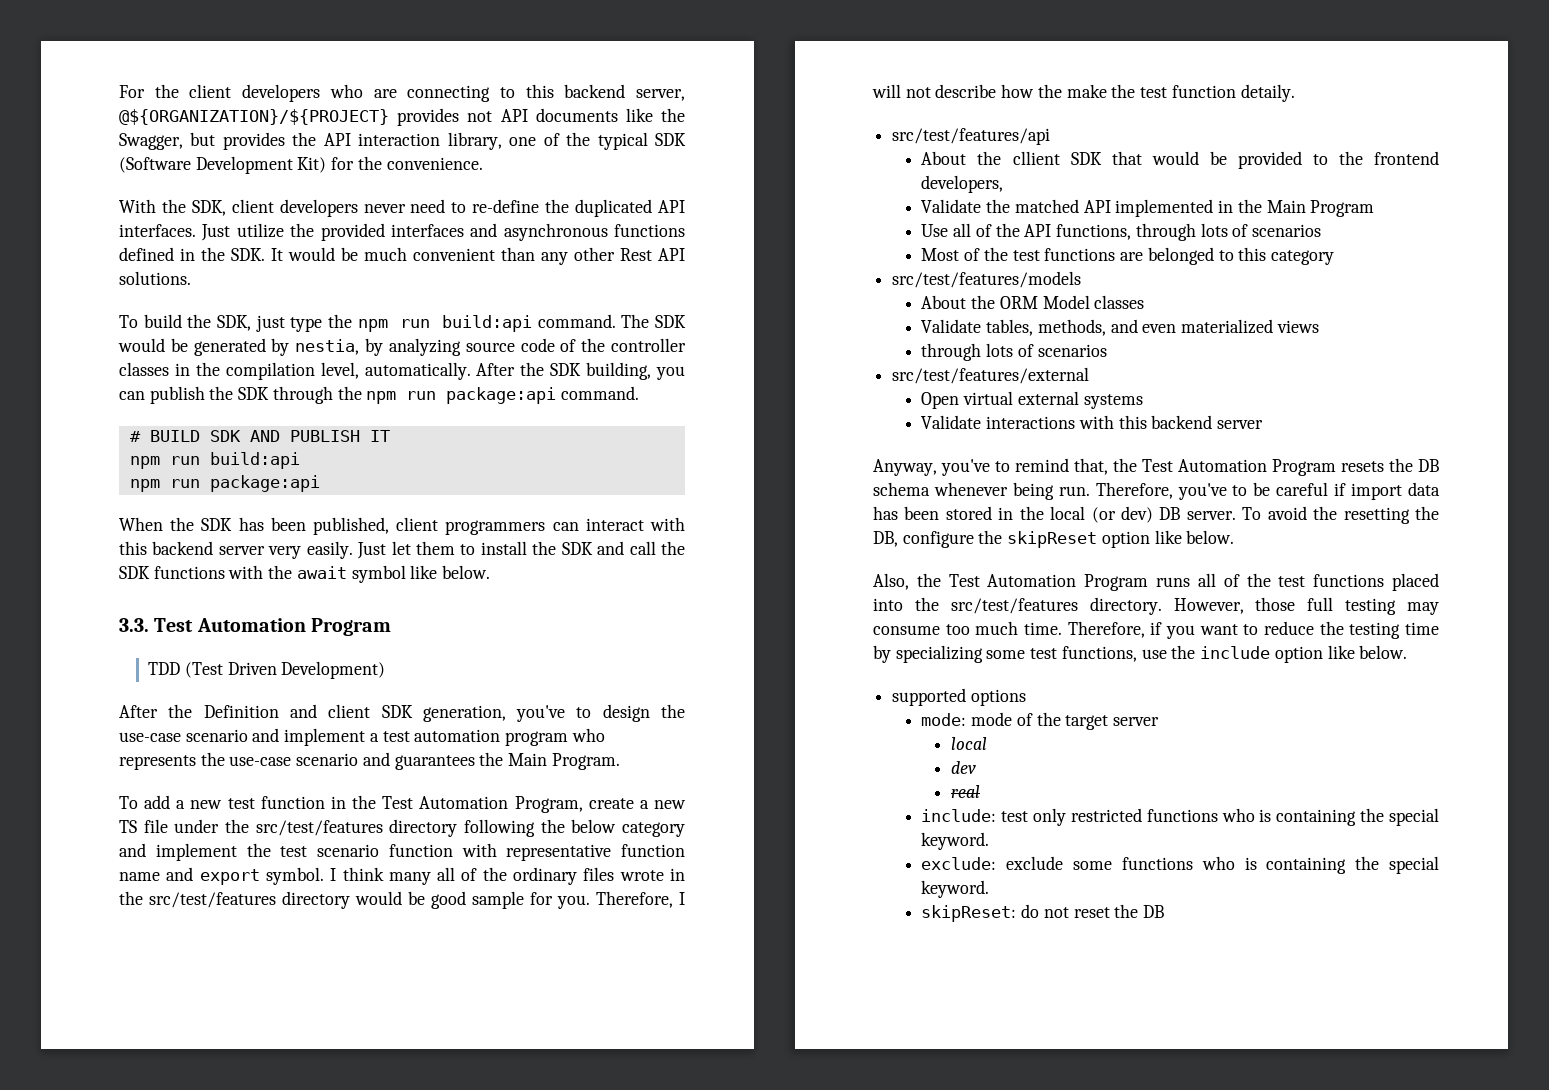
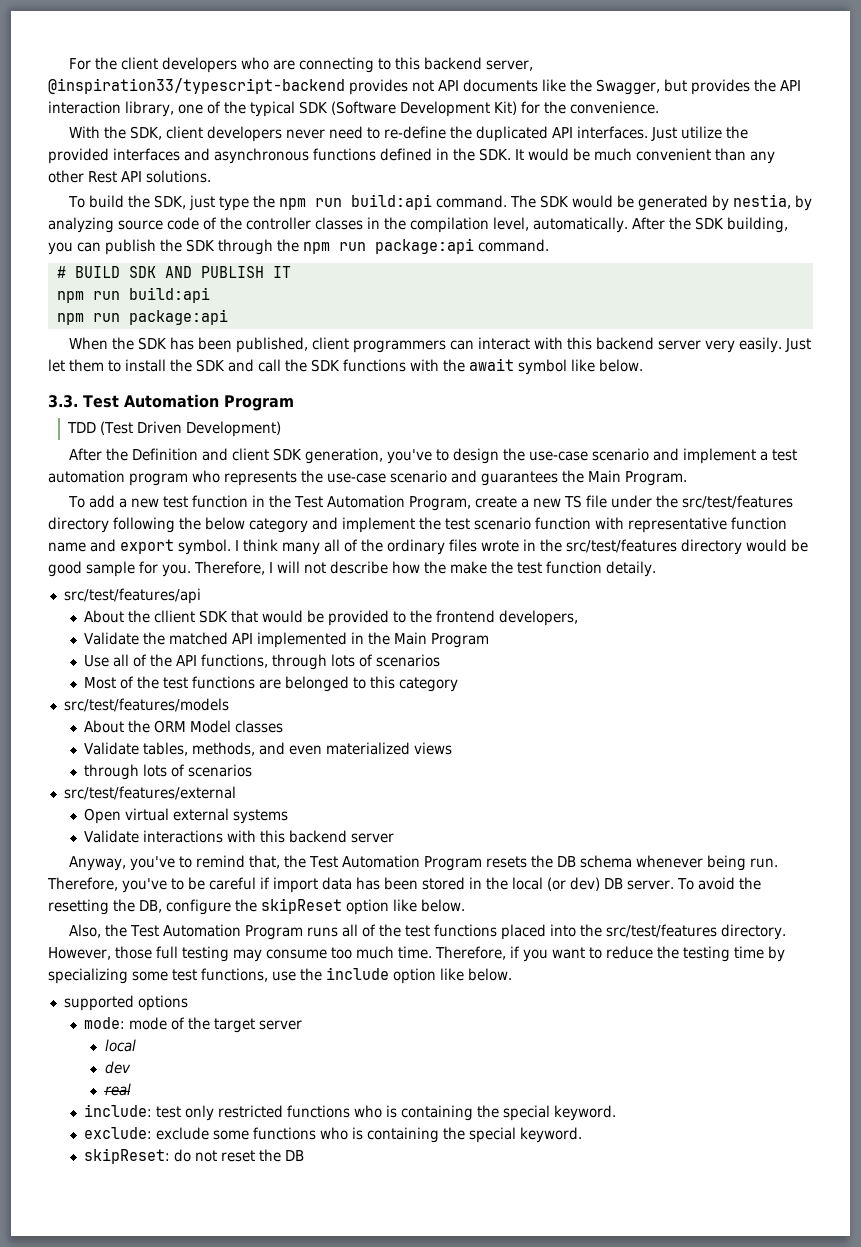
[119,109,389,125] @${ORGANIZATION}/${PROJECT} -> [48,78,345,94] @inspiration33/typescript-backend

